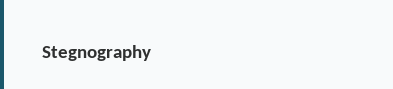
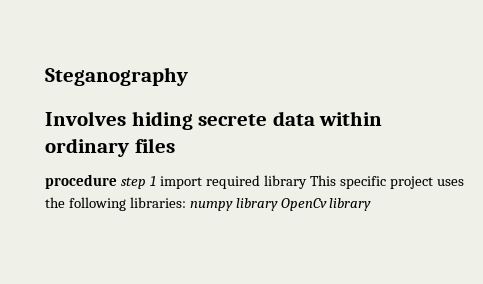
[42,45,151,61] Stegnography -> [45,67,188,86] [45,111,383,130] [45,138,175,157] [45,174,464,189] [45,197,372,211] Steganography // Involves hiding secrete data within ordinary files // procedure step 1 import required library This specific project uses the following libraries: numpy library OpenCv library

